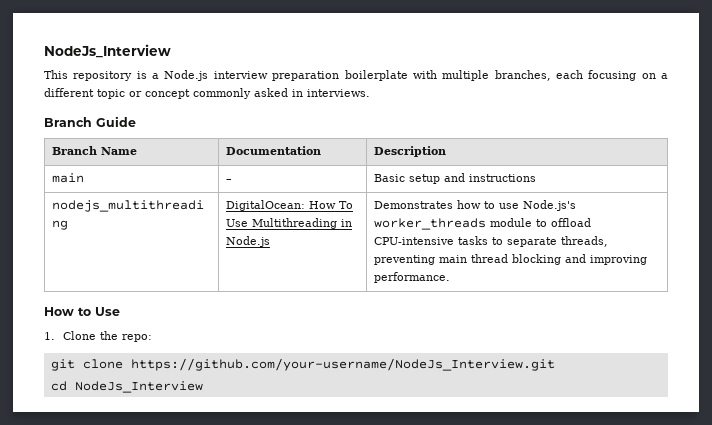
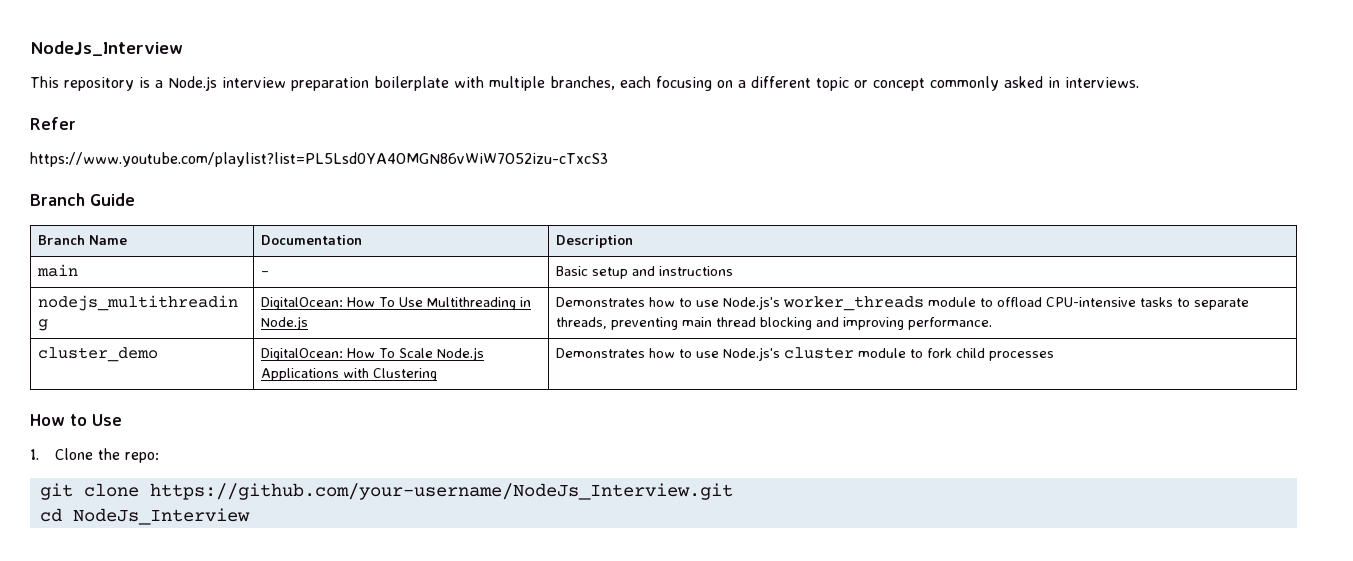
(370, 93) none -> [30,117,76,130] [30,152,608,167] // Refer // https://www.youtube.com/playlist?list=PL5Lsd0YA4OMGN86vWiW7O52izu-cTxcS3
(451, 277) none -> [37,347,158,362] [260,347,484,361] [260,368,437,381] [555,347,1054,361] // cluster_demo | DigitalOcean: How To Scale Node.js Applications with Clustering | Demonstrates how to use Node.js's cluster module to fork child processes

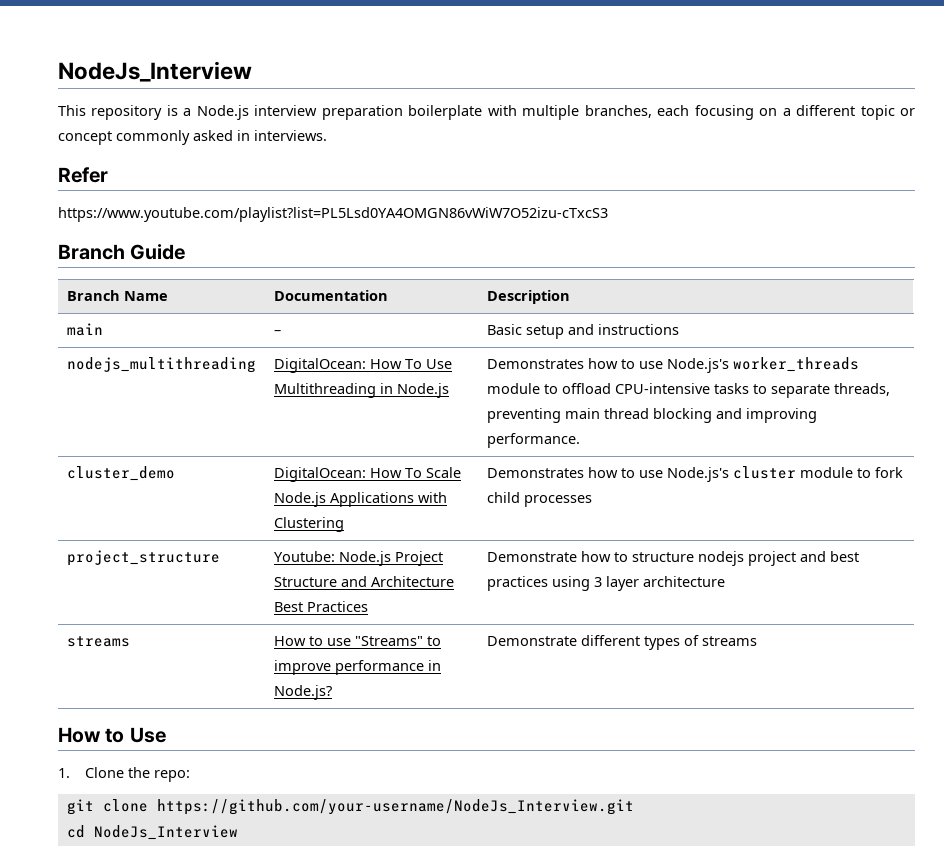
(1054, 356) none -> [66,550,220,566] [273,551,443,566] [273,576,454,587] [273,601,368,612] [486,551,859,566] [486,576,725,591] [66,636,130,647] [273,636,441,646] [273,660,441,675] [273,685,332,700] [486,635,757,650] // project_structure | Youtube: Node.js Project Structure and Architecture Best Practices | Demonstrate how to structure nodejs project and best practices using 3 layer architecture // streams | How to use "Streams" to improve performance in Node.js? | Demonstrate different types of streams

